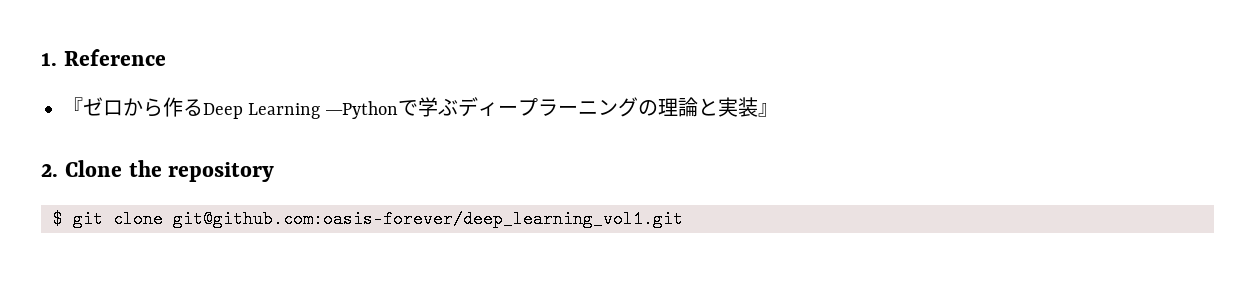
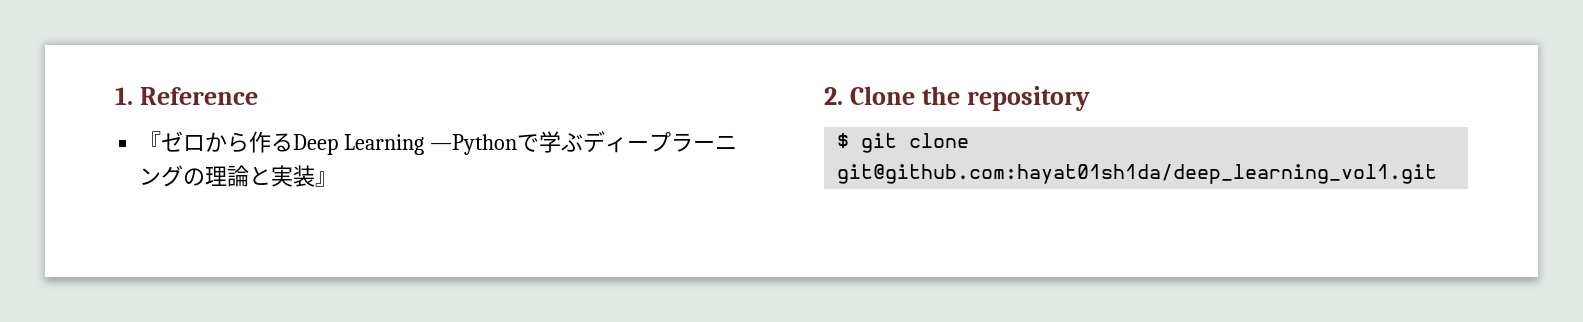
[173,210,683,228] git@github.com:oasis-forever/deep_learning_vol1.git -> [837,164,1438,184] git@github.com:hayat01sh1da/deep_learning_vol1.git

